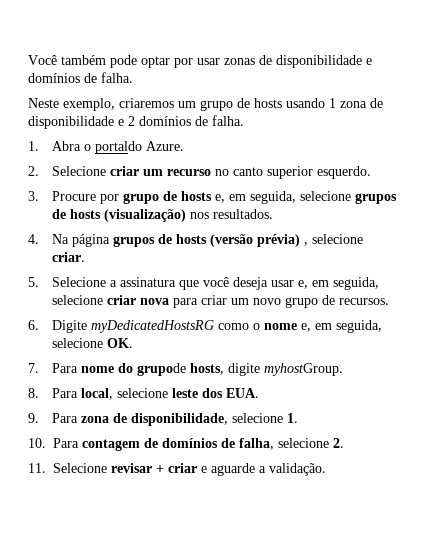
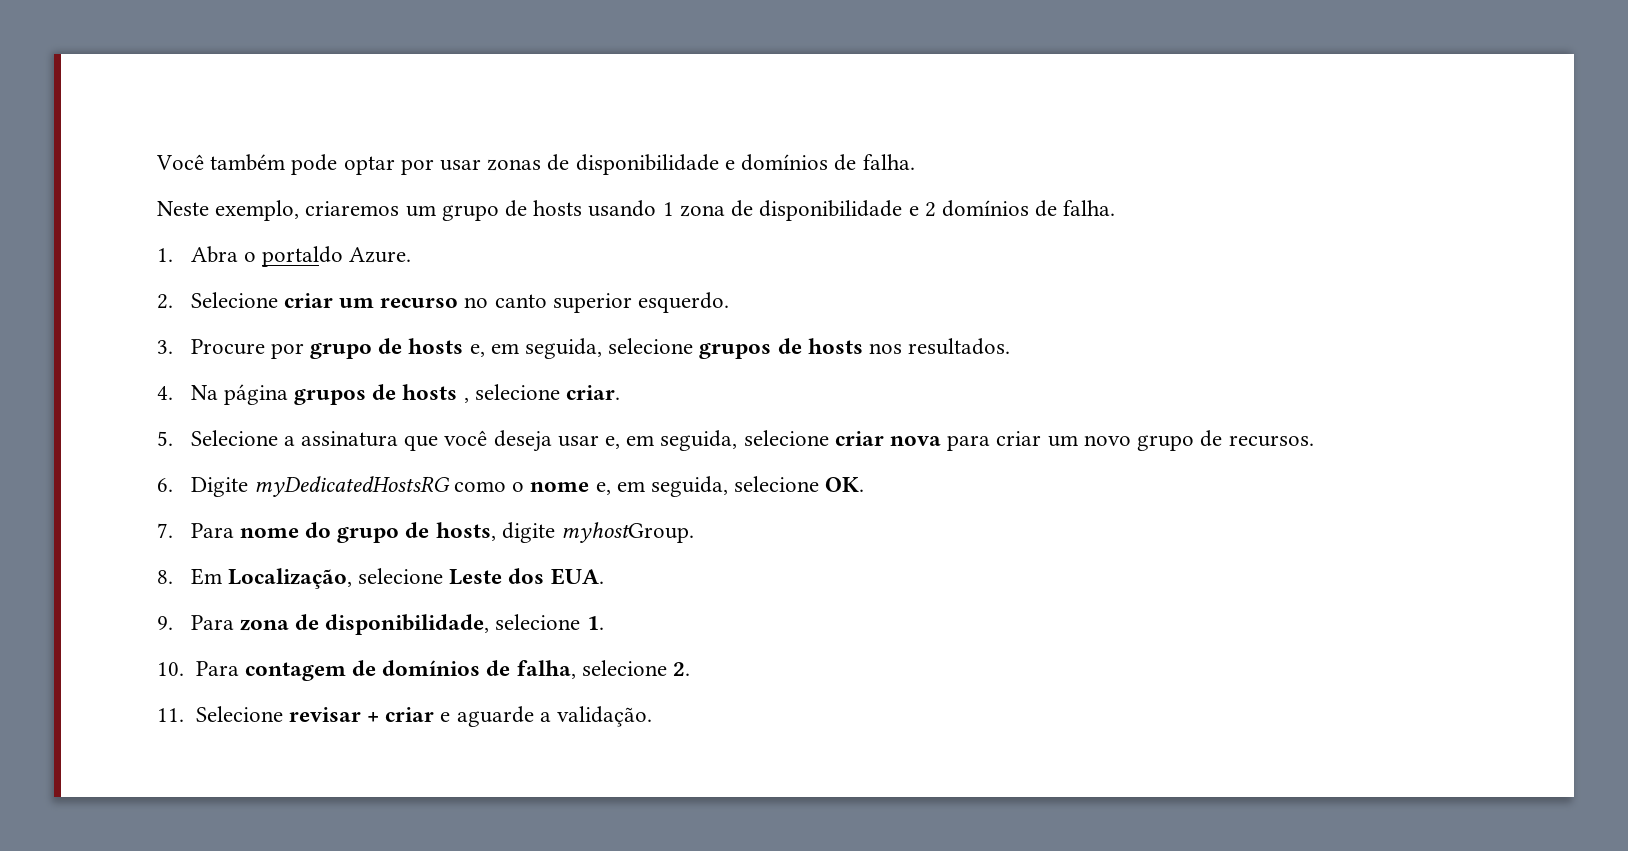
[104,209,187,222] (visualização) -> (863, 346) none
[210,234,301,247] (versão prévia) -> (458, 392) none
[137,363,187,376] grupode -> [337,522,430,543] grupo de
[52,388,199,400] Para local, selecione leste -> [190,568,503,589] Em Localização, selecione Leste

